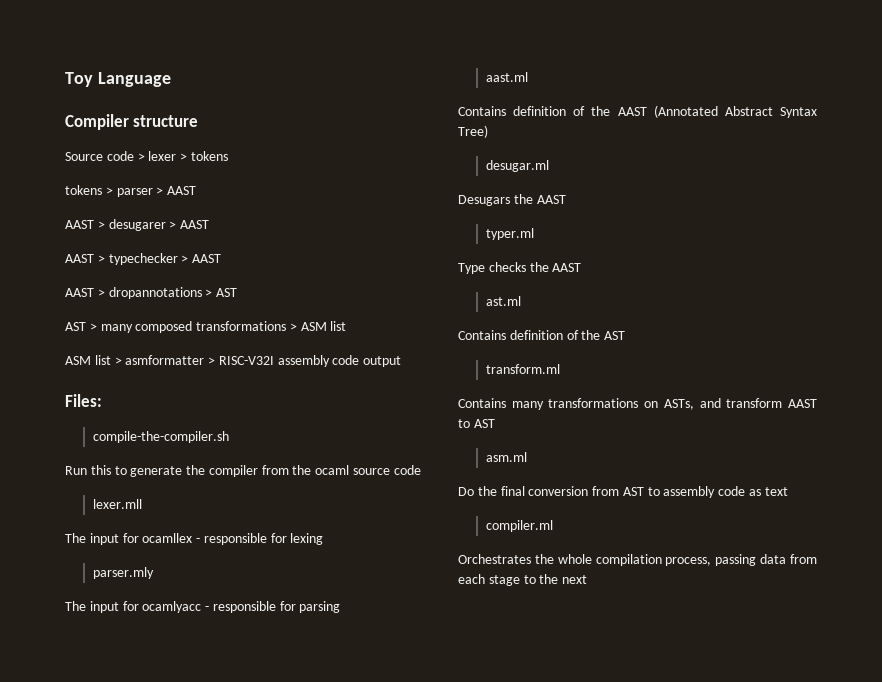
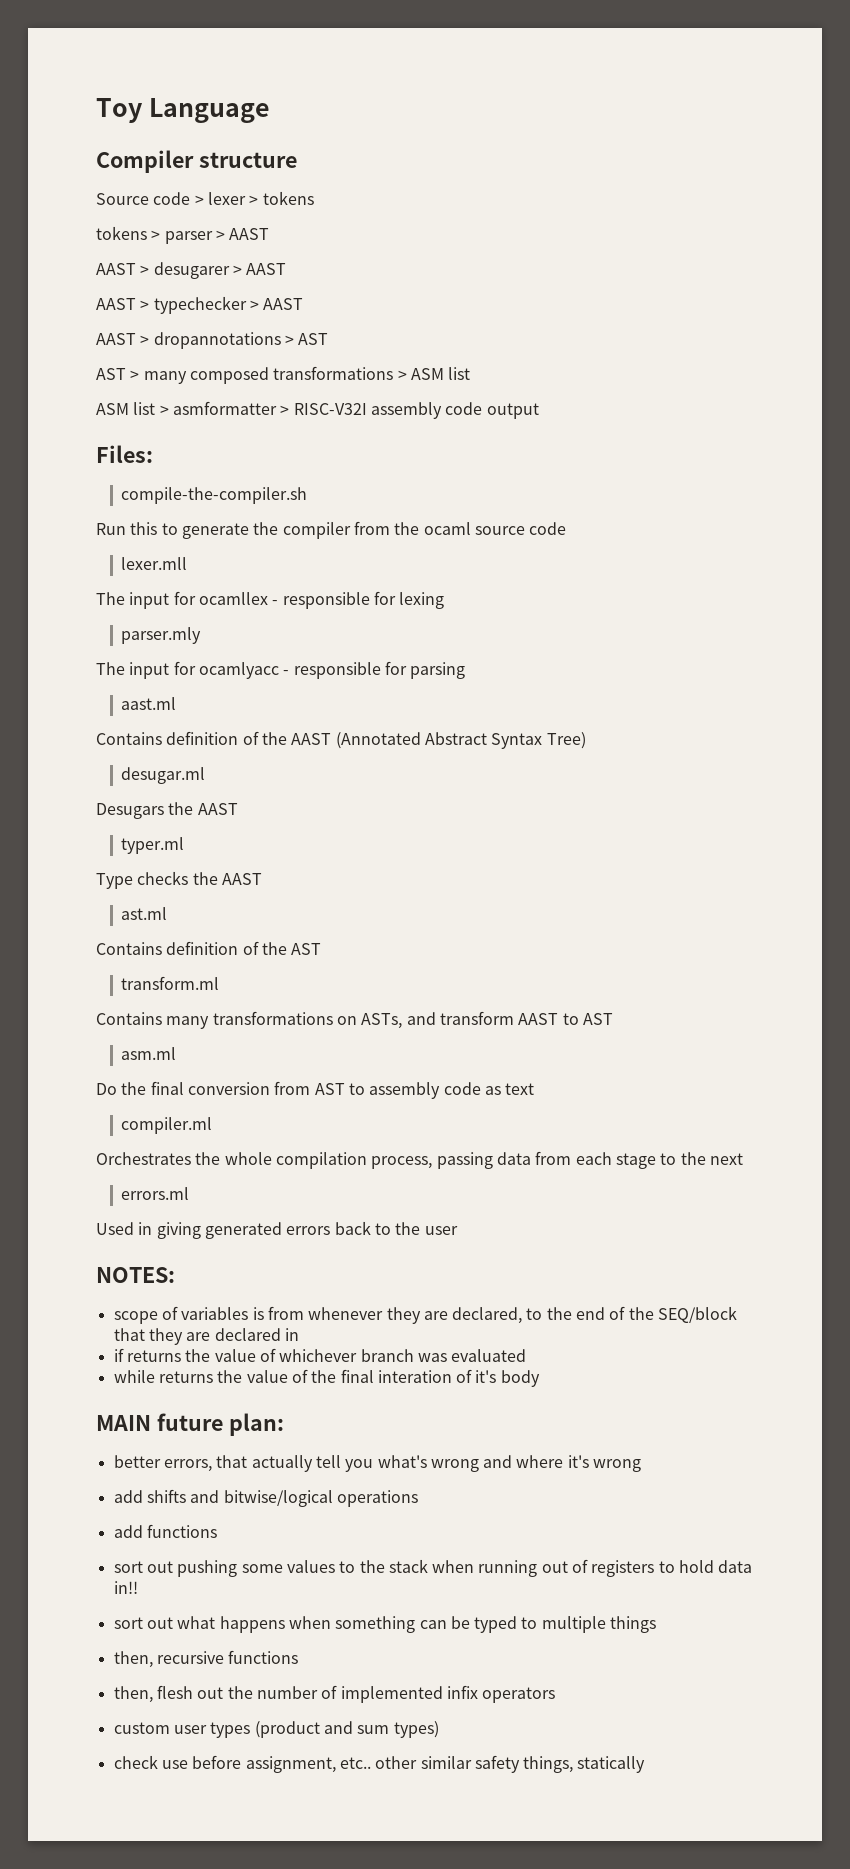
(588, 579) none -> [121,1187,190,1200] [96,1221,458,1239] [96,1267,175,1283] [113,1306,738,1324] [113,1328,299,1345] [113,1348,527,1362] [113,1369,540,1387] [96,1413,284,1436] [113,1455,642,1472] [113,1489,418,1507] [113,1524,217,1538] [113,1559,753,1577] [113,1581,138,1594] [113,1616,657,1633] [113,1650,299,1668] [113,1685,556,1703] [113,1721,439,1738] [113,1755,646,1773] // errors.ml // Used in giving generated errors back to the user // NOTES: // scope of variables is from whenever they are declared, to the end of the SEQ/block that they are declared in // if returns the value of whichever branch was evaluated // while returns the value of the final interation of it's body // MAIN future plan: // better errors, that actually tell you what's wrong and where it's wrong // add shifts and bitwise/logical operations // add functions // sort out pushing some values to the stack when running out of registers to hold data in!! // sort out what happens when something can be typed to multiple things // then, recursive functions // then, flesh out the number of implemented infix operators // custom user types (product and sum types) // check use before assignment, etc.. other similar safety things, statically

